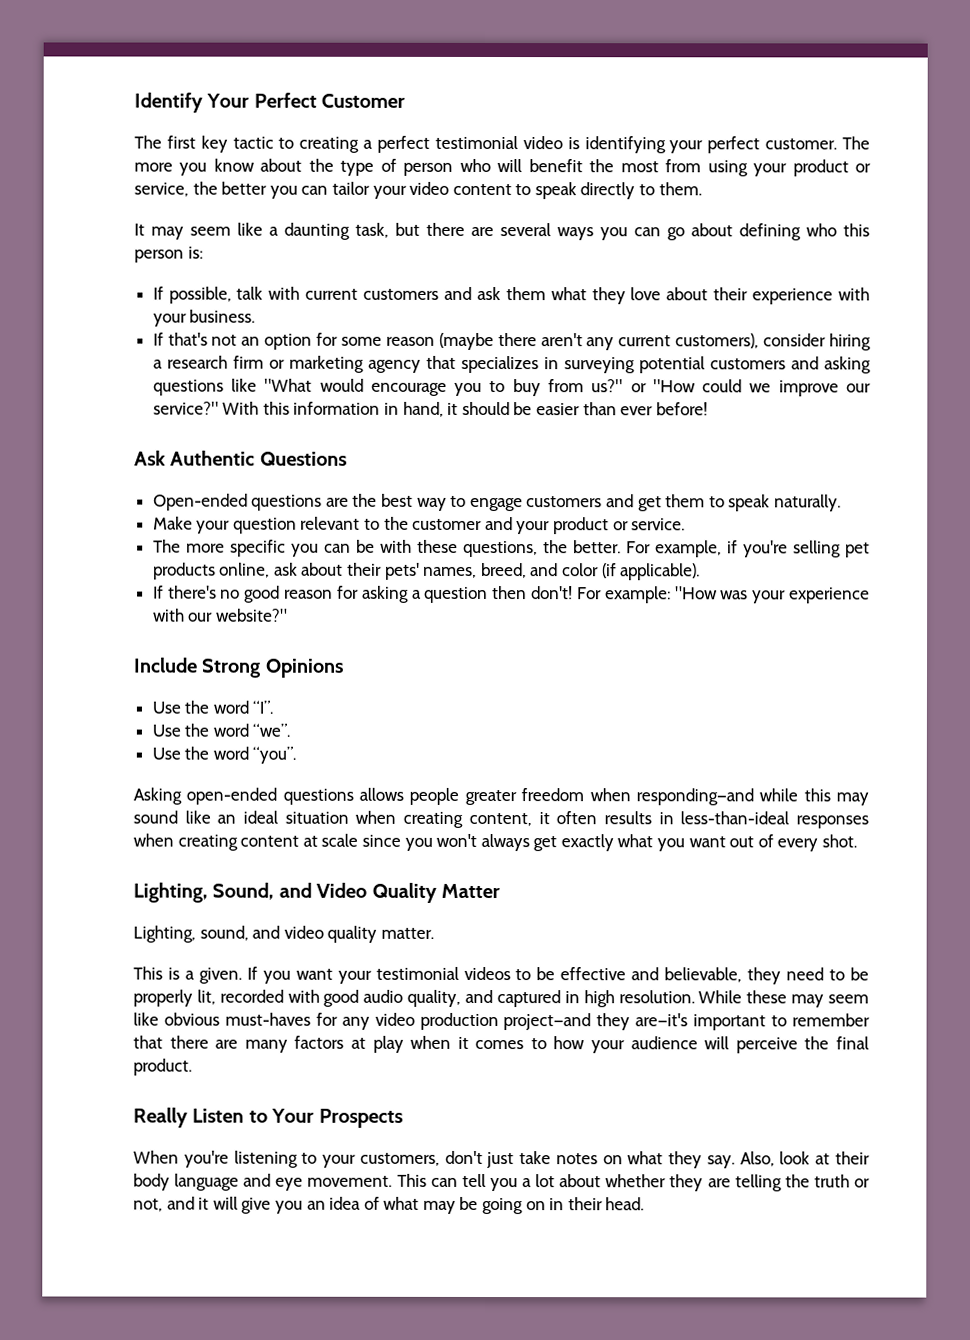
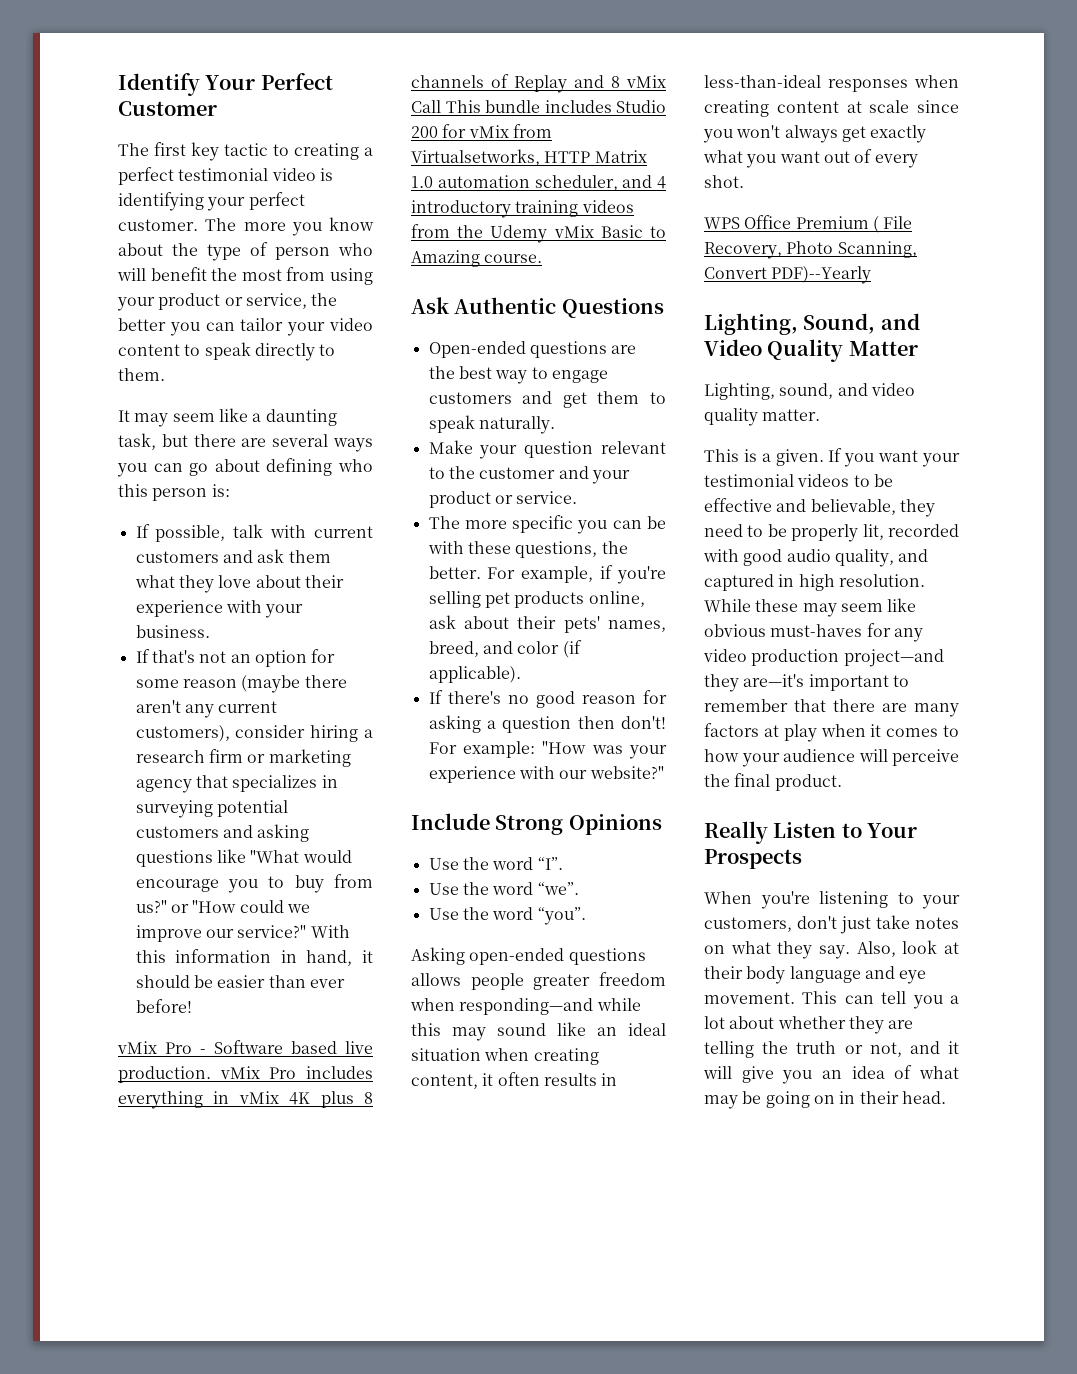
(708, 409) none -> [117,1040,373,1054] [118,1066,374,1083] [118,1091,373,1109] [411,74,666,93] [411,100,666,113] [411,124,552,138] [411,149,647,166] [411,175,666,191] [411,200,634,218] [411,224,666,243] [411,250,543,267] // vMix Pro - Software based live production. vMix Pro includes everything in vMix 4K plus 8 channels of Replay and 8 vMix Call This bundle includes Studio 200 for vMix from Virtualsetworks, HTTP Matrix 1.0 automation scheduler, and 4 introductory training videos from the Udemy vMix Basic to Amazing course.
(858, 841) none -> [704,215,913,233] [704,241,917,259] [704,266,872,284] // WPS Office Premium ( File Recovery, Photo Scanning, Convert PDF)--Yearly

